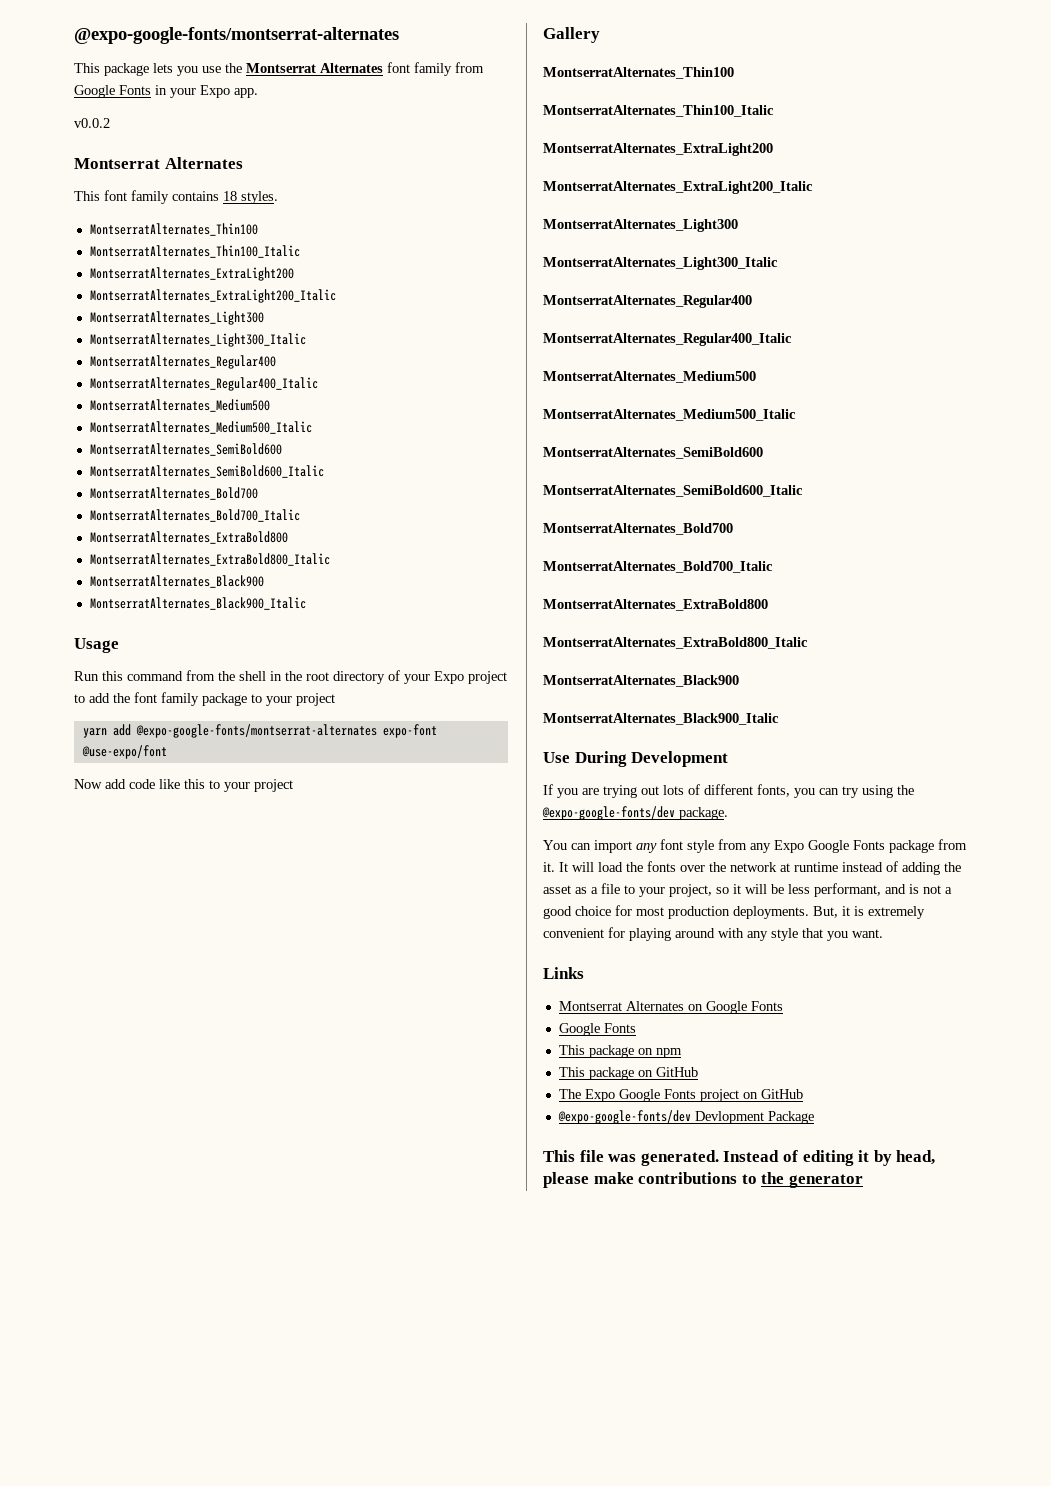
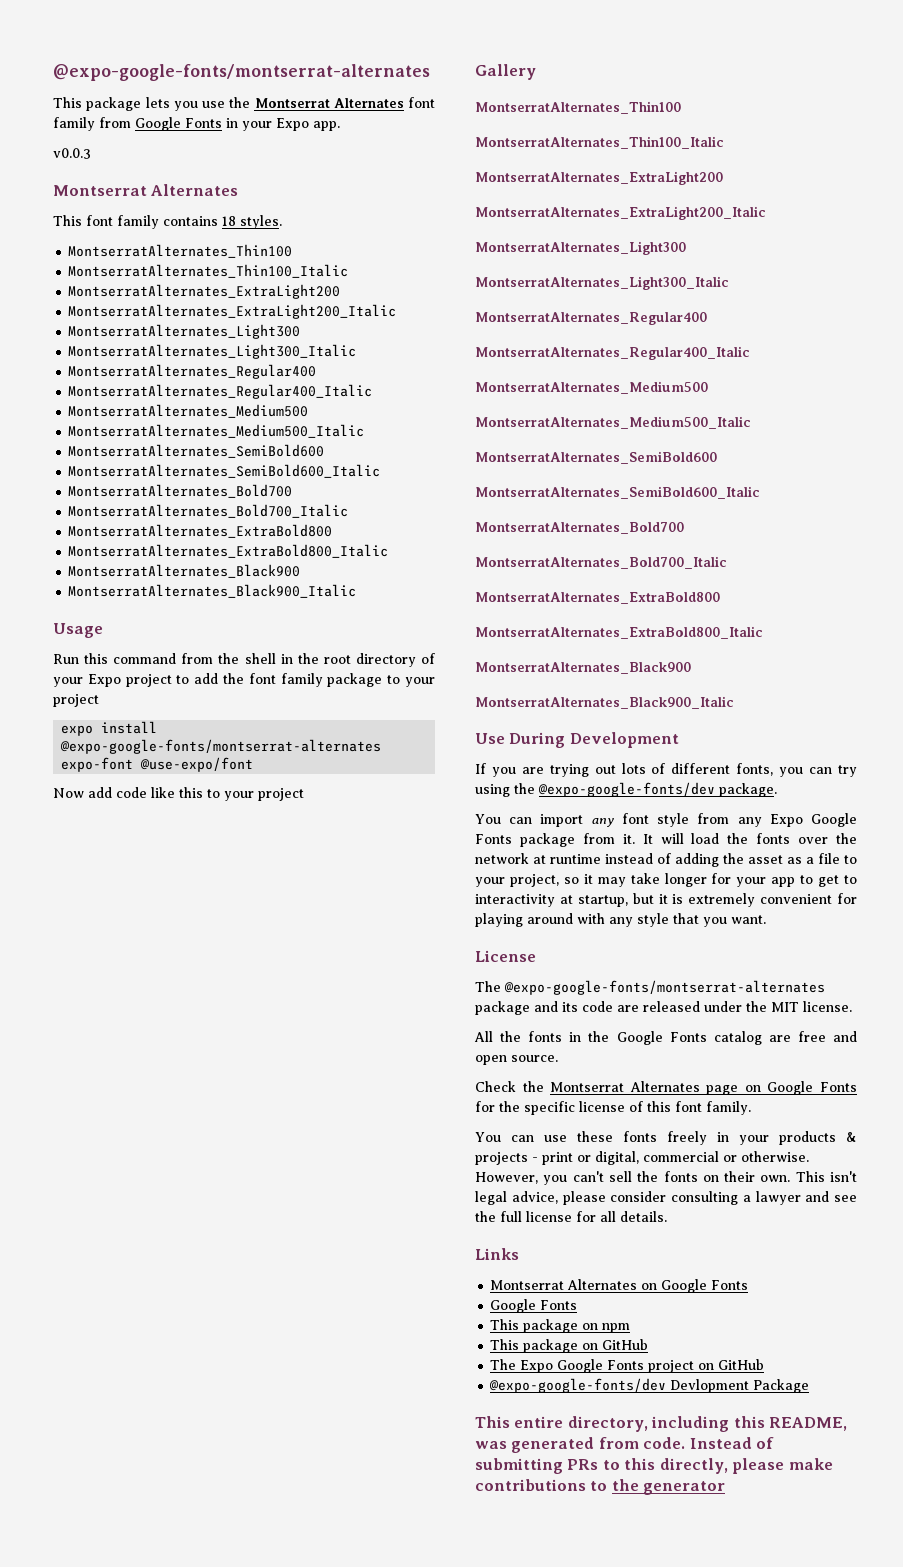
[74,118,110,128] v0.0.2 -> [53,148,91,159] v0.0.3
[82,724,131,738] yarn add -> [61,721,158,736] expo install
[745,883,952,897] [543,905,838,919] will be less performant, and is not a good choice for most production deployments. But, -> [597,873,857,887] [475,893,654,907] may take longer for your app to get to interactivity at startup, but
(883, 933) none -> [475,950,536,962] [475,980,825,995] [475,1001,852,1015] [474,1031,857,1045] [475,1055,558,1065] [475,1081,857,1095] [475,1101,751,1115] [475,1131,857,1145] [475,1151,809,1165] [475,1171,857,1185] [475,1191,857,1205] [475,1211,667,1222] // License // The @expo-google-fonts/montserrat-alternates package and its code are released under the MIT license. // All the fonts in the Google Fonts catalog are free and open source. // Check the Montserrat Alternates page on Google Fonts for the specific license of this font family. // You can use these fonts freely in your products & projects - print or digital, commercial or otherwise. However, you can't sell the fonts on their own. This isn't legal advice, please consider consulting a lawyer and see the full license for all details.
[579,1150,936,1166] file was generated. Instead of editing it by head, -> [514,1416,848,1432] [475,1437,775,1453] [475,1458,728,1474] entire directory, including this README, was generated from code. Instead of submitting PRs to this directly,

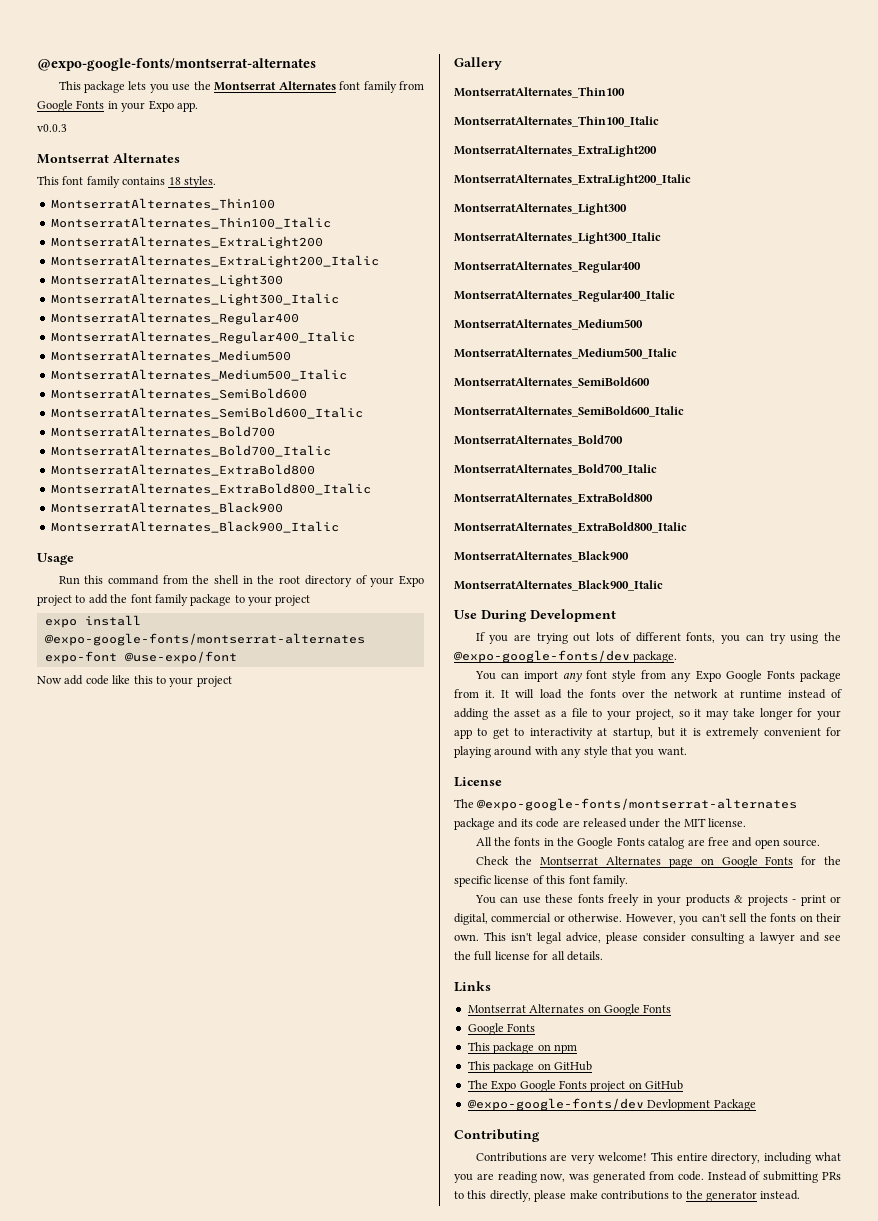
[475,1416,848,1432] This entire directory, including this README, -> [454,1129,540,1142] [475,1152,841,1164] [454,1171,566,1183] Contributing // Contributions are very welcome! This entire directory, including what you are reading now,
(726, 1488) none -> [760,1190,801,1200] instead.

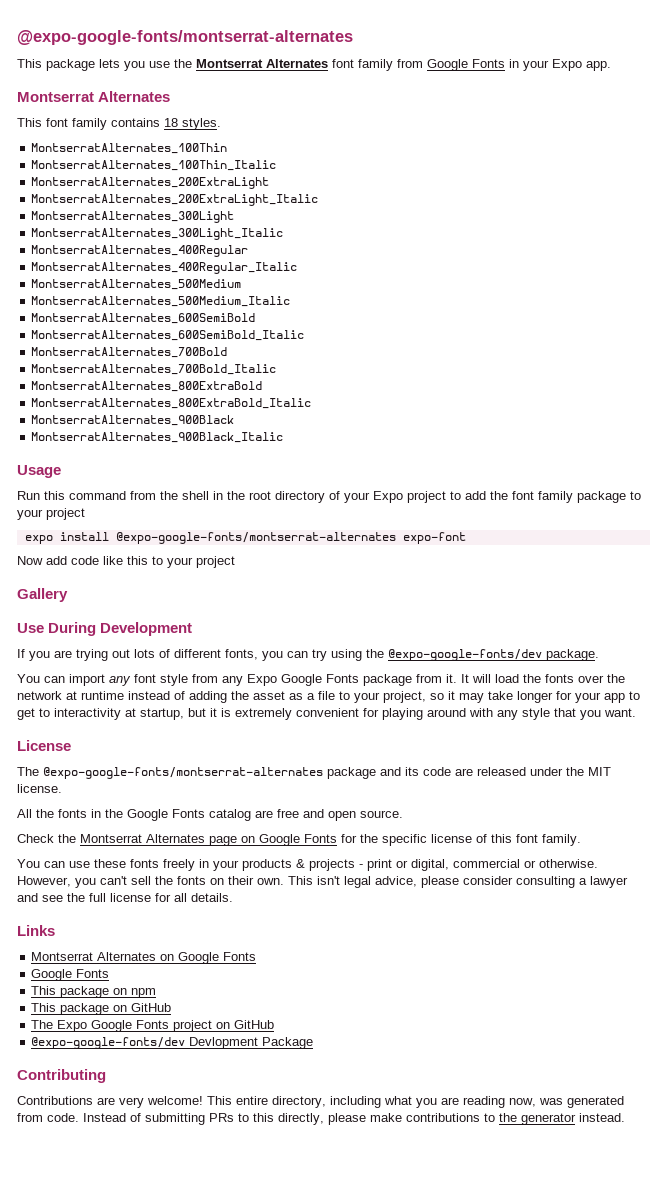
[37,124,67,132] // v0.0.3 -> (611, 66) none
[50,198,275,210] [50,217,331,229] [50,236,323,249] [50,255,379,268] [50,274,283,287] [50,293,339,306] [50,312,299,325] [50,331,355,344] [50,350,291,362] [50,369,347,381] [50,388,307,400] [50,407,363,419] [50,426,275,438] [50,445,331,457] [50,464,315,476] [50,483,371,495] [50,502,283,514] [50,521,339,533] MontserratAlternates_Thin100 // MontserratAlternates_Thin100_Italic // MontserratAlternates_ExtraLight200 // MontserratAlternates_ExtraLight200_Italic // MontserratAlternates_Light300 // MontserratAlternates_Light300_Italic // MontserratAlternates_Regular400 // MontserratAlternates_Regular400_Italic // MontserratAlternates_Medium500 // MontserratAlternates_Medium500_Italic // MontserratAlternates_SemiBold600 // MontserratAlternates_SemiBold600_Italic // MontserratAlternates_Bold700 // MontserratAlternates_Bold700_Italic // MontserratAlternates_ExtraBold800 // MontserratAlternates_ExtraBold800_Italic // MontserratAlternates_Black900 // MontserratAlternates_Black900_Italic -> [31,143,228,154] [31,160,277,171] [31,177,270,189] [31,194,319,206] [31,211,235,223] [31,228,284,240] [31,245,249,257] [31,262,298,274] [31,279,242,290] [31,296,291,307] [31,313,256,324] [31,330,305,341] [31,347,228,358] [31,364,277,375] [31,381,263,392] [31,398,312,409] [31,415,235,426] [31,432,284,443] MontserratAlternates_100Thin // MontserratAlternates_100Thin_Italic // MontserratAlternates_200ExtraLight // MontserratAlternates_200ExtraLight_Italic // MontserratAlternates_300Light // MontserratAlternates_300Light_Italic // MontserratAlternates_400Regular // MontserratAlternates_400Regular_Italic // MontserratAlternates_500Medium // MontserratAlternates_500Medium_Italic // MontserratAlternates_600SemiBold // MontserratAlternates_600SemiBold_Italic // MontserratAlternates_700Bold // MontserratAlternates_700Bold_Italic // MontserratAlternates_800ExtraBold // MontserratAlternates_800ExtraBold_Italic // MontserratAlternates_900Black // MontserratAlternates_900Black_Italic
[124,651,237,664] @use-expo/font -> (466, 538) none
[454,87,625,98] [454,116,659,127] [454,145,657,157] [454,174,691,186] [454,203,627,215] [454,232,661,244] [454,261,641,273] [454,290,675,302] [454,319,643,330] [454,348,677,359] [454,377,650,388] [454,406,684,417] [454,435,623,446] [454,464,657,475] [454,493,653,504] [454,522,687,533] [454,551,629,562] [454,580,663,591] // MontserratAlternates_Thin100 // MontserratAlternates_Thin100_Italic // MontserratAlternates_ExtraLight200 // MontserratAlternates_ExtraLight200_Italic // MontserratAlternates_Light300 // MontserratAlternates_Light300_Italic // MontserratAlternates_Regular400 // MontserratAlternates_Regular400_Italic // MontserratAlternates_Medium500 // MontserratAlternates_Medium500_Italic // MontserratAlternates_SemiBold600 // MontserratAlternates_SemiBold600_Italic // MontserratAlternates_Bold700 // MontserratAlternates_Bold700_Italic // MontserratAlternates_ExtraBold800 // MontserratAlternates_ExtraBold800_Italic // MontserratAlternates_Black900 // MontserratAlternates_Black900_Italic -> (68, 595) none

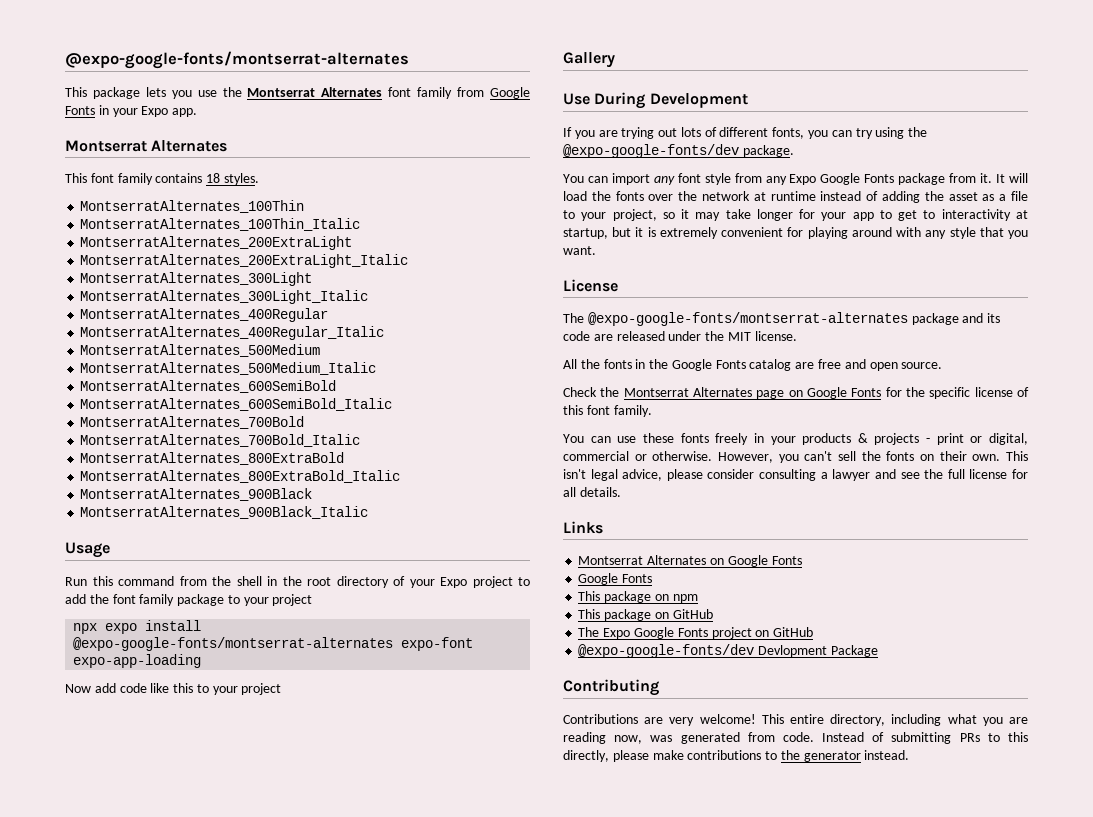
(85, 514) none -> [73,623,98,634] npx
(466, 538) none -> [73,654,202,668] expo-app-loading

